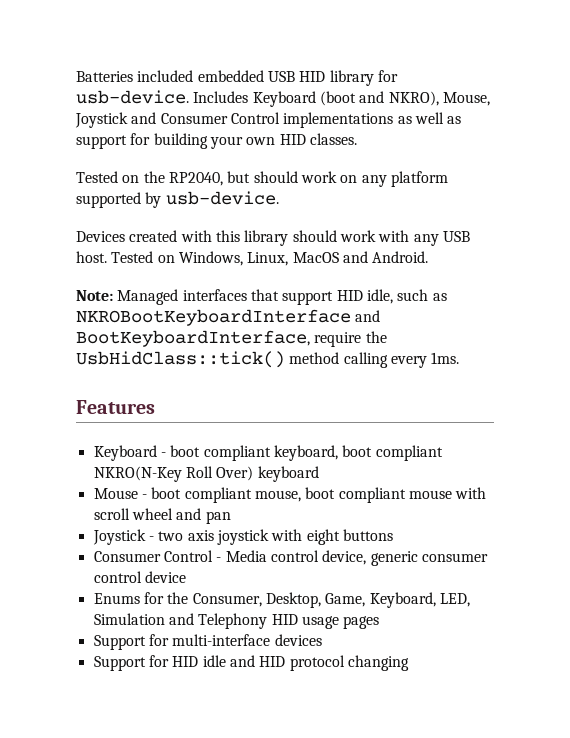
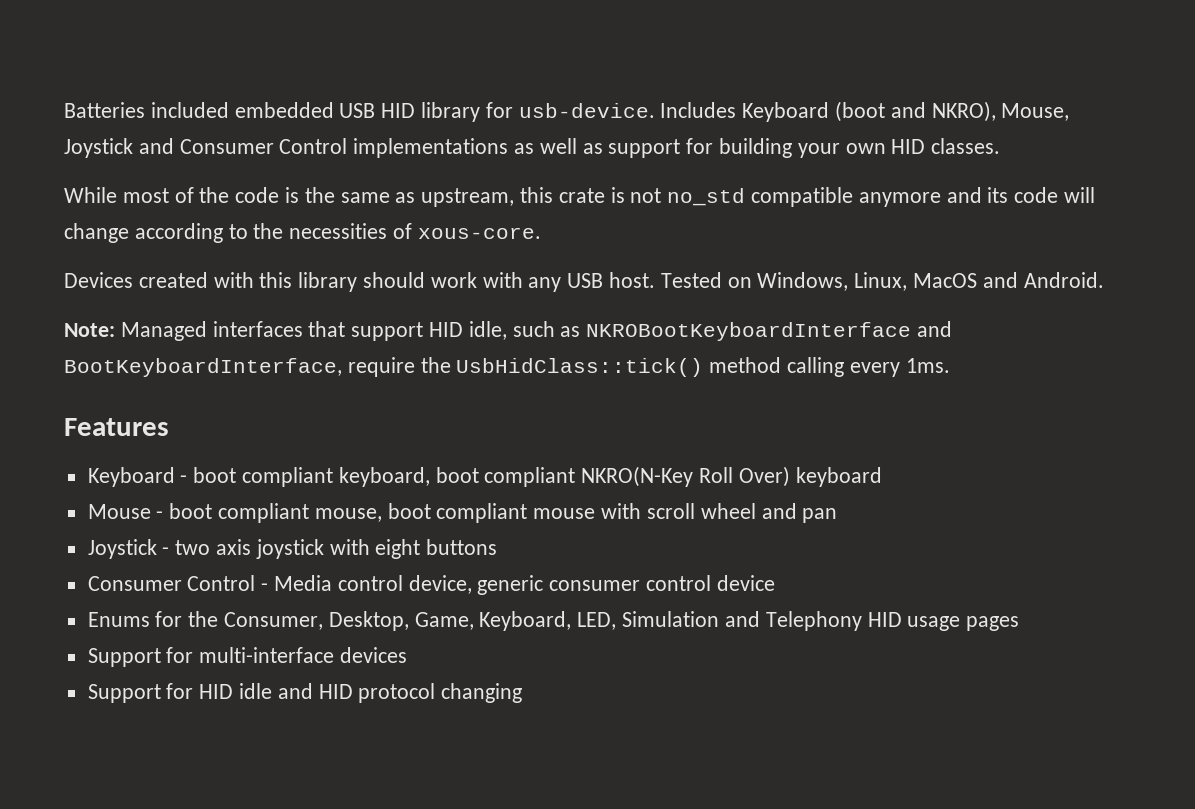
[76,171,448,187] [76,191,279,208] Tested on the RP2040, but should work on any platform supported by usb-device. -> [64,187,1096,207] [64,223,541,243] While most of the code is the same as upstream, this crate is not no_std compatible anymore and its code will change according to the necessities of xous-core.

